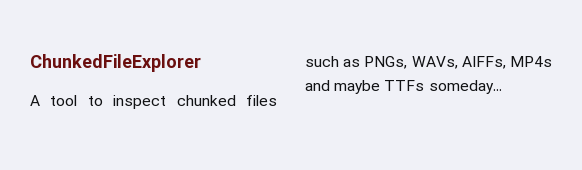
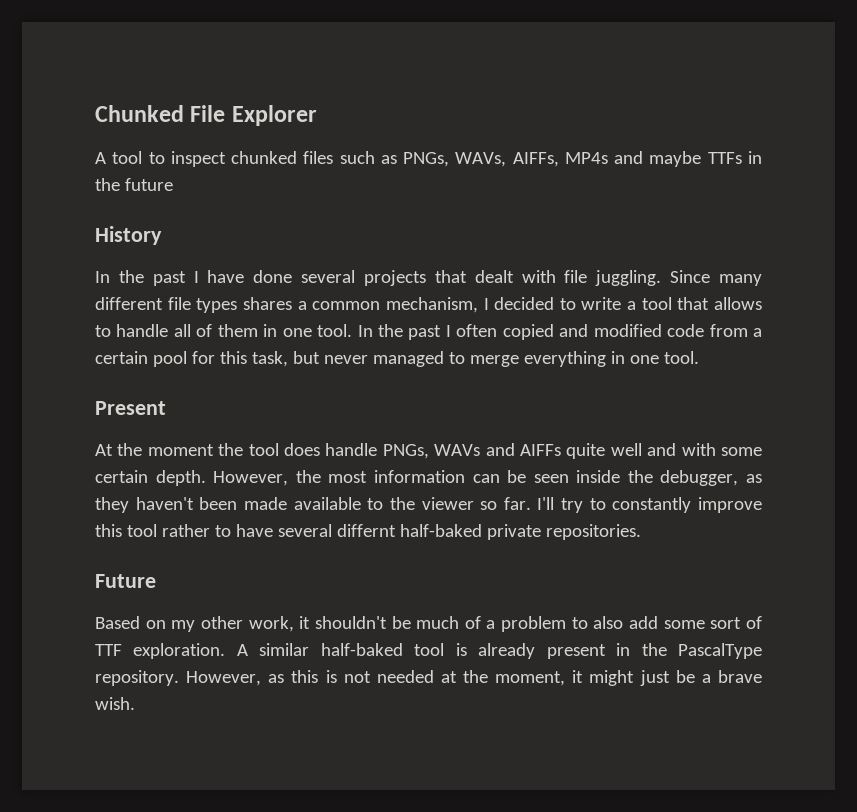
[30,54,201,72] ChunkedFileExplorer -> [95,105,317,126] Chunked File Explorer
[428,80,502,94] someday... -> [747,151,762,164] [95,178,173,191] [95,226,162,245] [95,270,763,286] [95,297,762,313] [95,324,763,340] [95,351,699,367] [95,401,166,415] [95,443,762,459] [95,470,762,486] [95,497,762,513] [95,524,641,540] [95,574,156,588] [95,616,762,632] [95,643,762,659] [95,670,762,686] [95,697,135,710] in the future // History // In the past I have done several projects that dealt with file juggling. Since many different file types shares a common mechanism, I decided to write a tool that allows to handle all of them in one tool. In the past I often copied and modified code from a certain pool for this task, but never managed to merge everything in one tool. // Present // At the moment the tool does handle PNGs, WAVs and AIFFs quite well and with some certain depth. However, the most information can be seen inside the debugger, as they haven't been made available to the viewer so far. I'll try to constantly improve this tool rather to have several differnt half-baked private repositories. // Future // Based on my other work, it shouldn't be much of a problem to also add some sort of TTF exploration. A similar half-baked tool is already present in the PascalType repository. However, as this is not needed at the moment, it might just be a brave wish.

